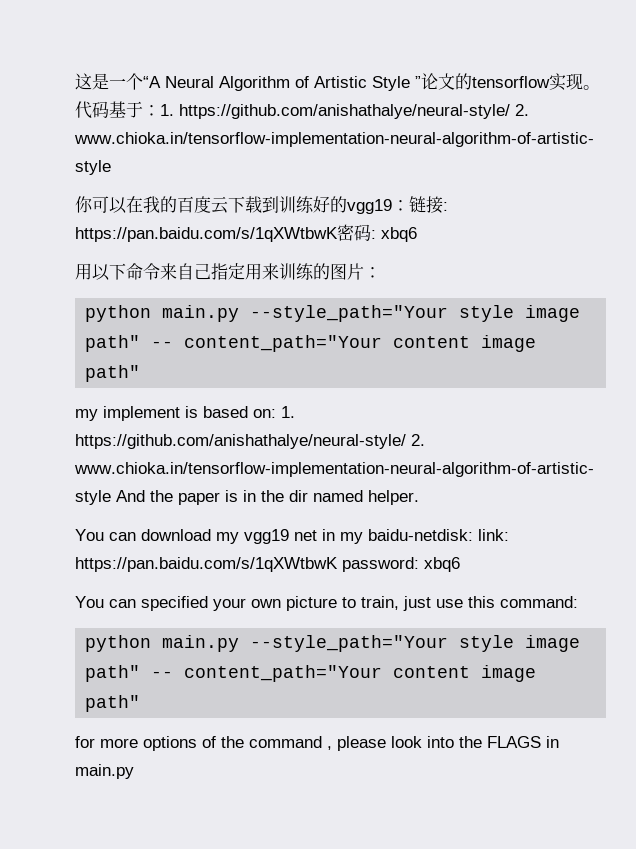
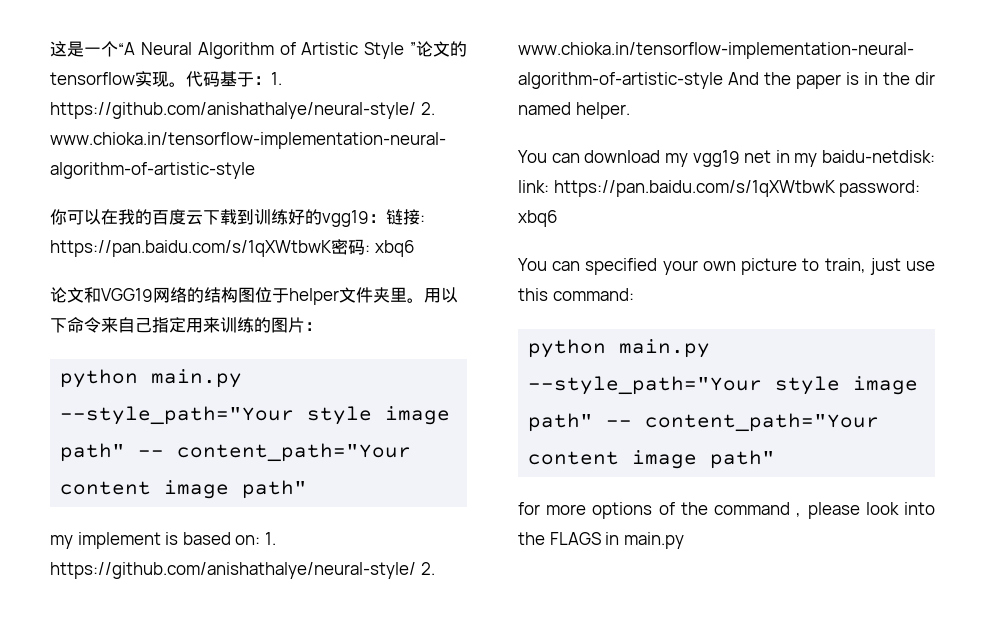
(417, 234) none -> [50,287,424,305] 论文和VGG19网络的结构图位于helper文件夹里。

